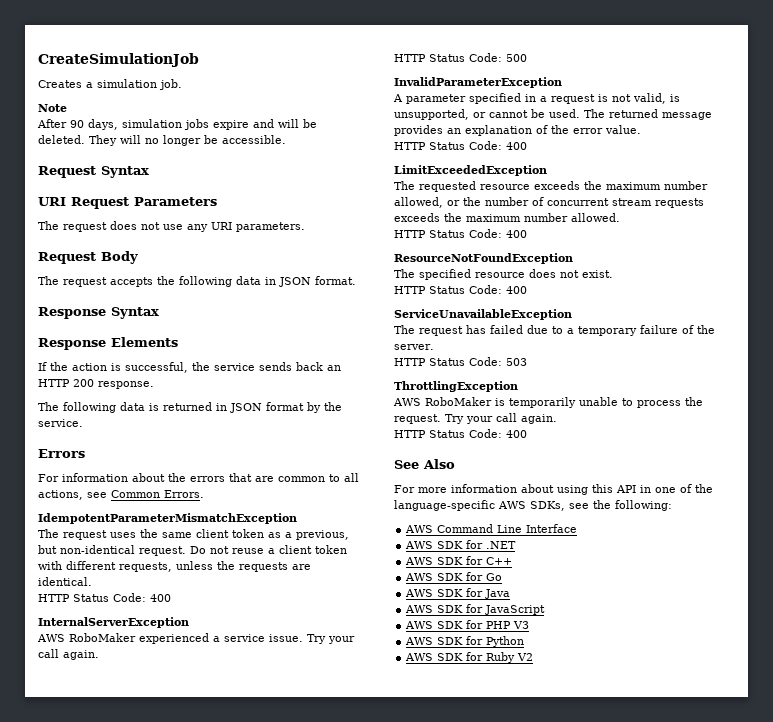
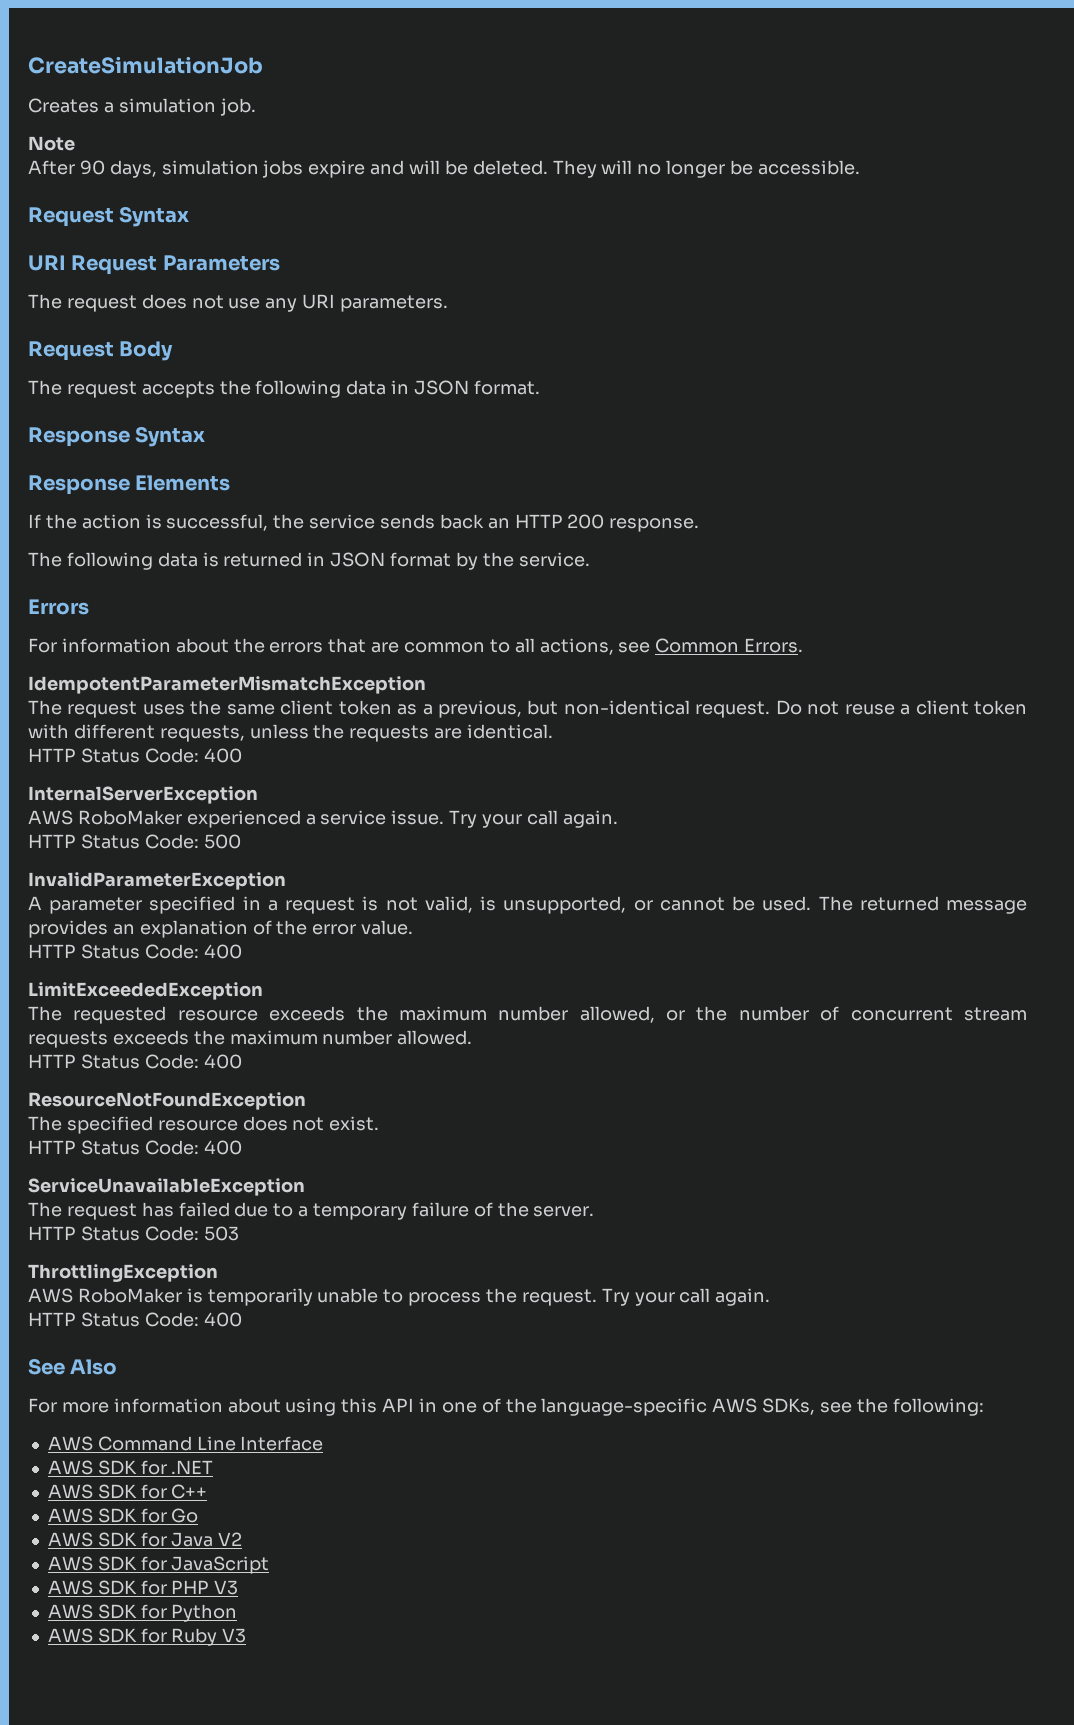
(511, 594) none -> [218,1532,243,1546] V2
[517,653,534,661] V2 -> [222,1628,247,1643] V3

